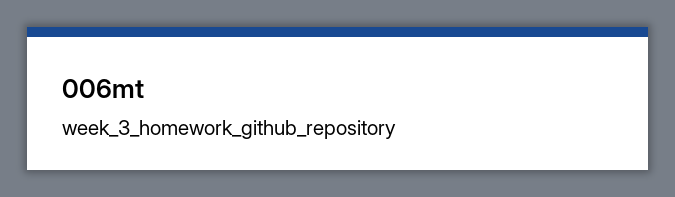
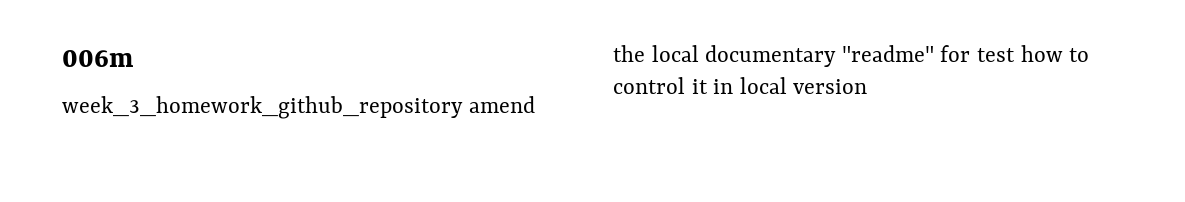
[62,79,144,98] 006mt -> [62,50,133,67] 006m
(396, 129) none -> [468,96,535,113] [613,45,1090,67] [613,77,868,94] amend the local documentary "readme" for test how to control it in local version

